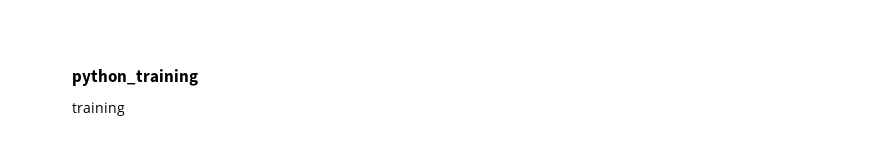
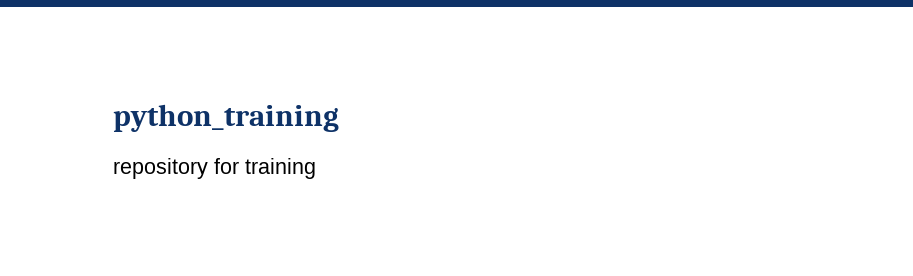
(198, 77) none -> [113,158,239,179] repository for

